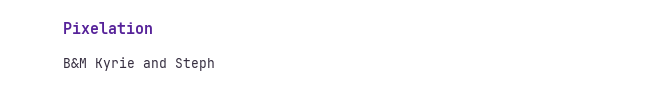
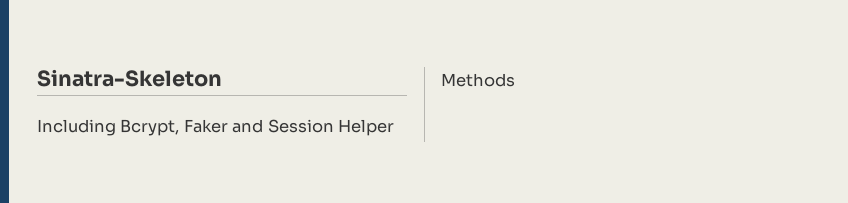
[63,22,153,34] [63,57,215,71] Pixelation // B&M Kyrie and Steph -> [37,69,222,87] [37,119,395,136] [441,73,515,87] Sinatra-Skeleton // Including Bcrypt, Faker and Session Helper Methods

